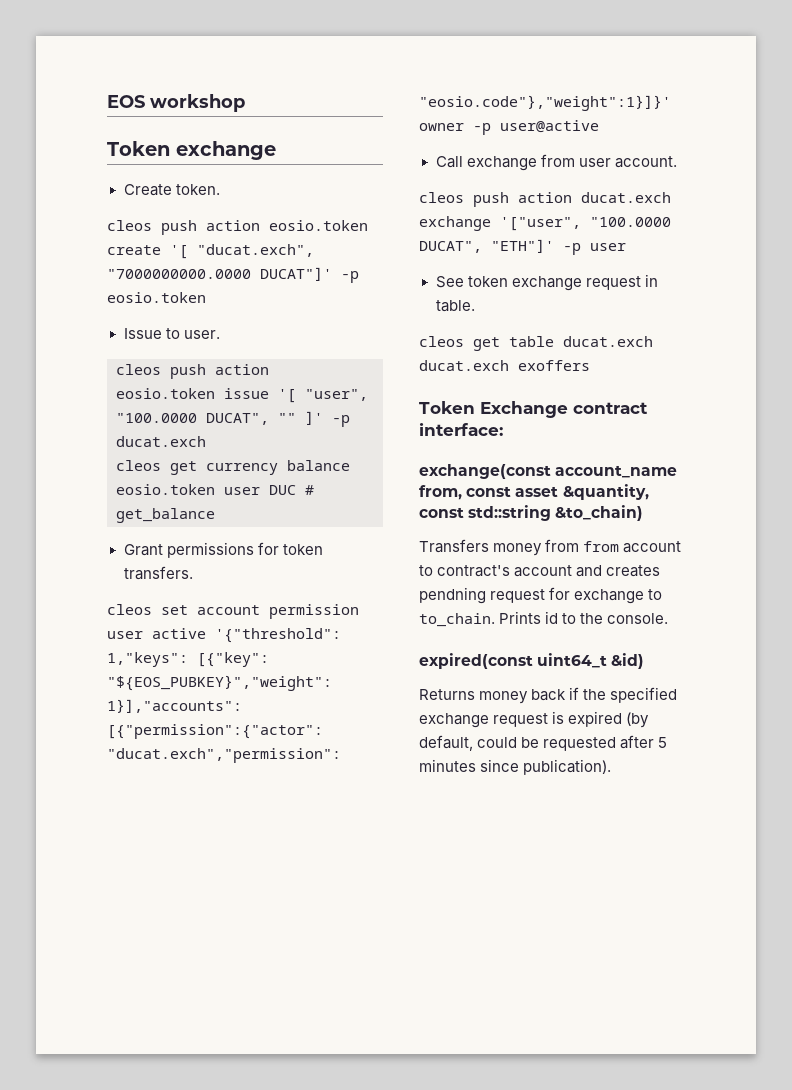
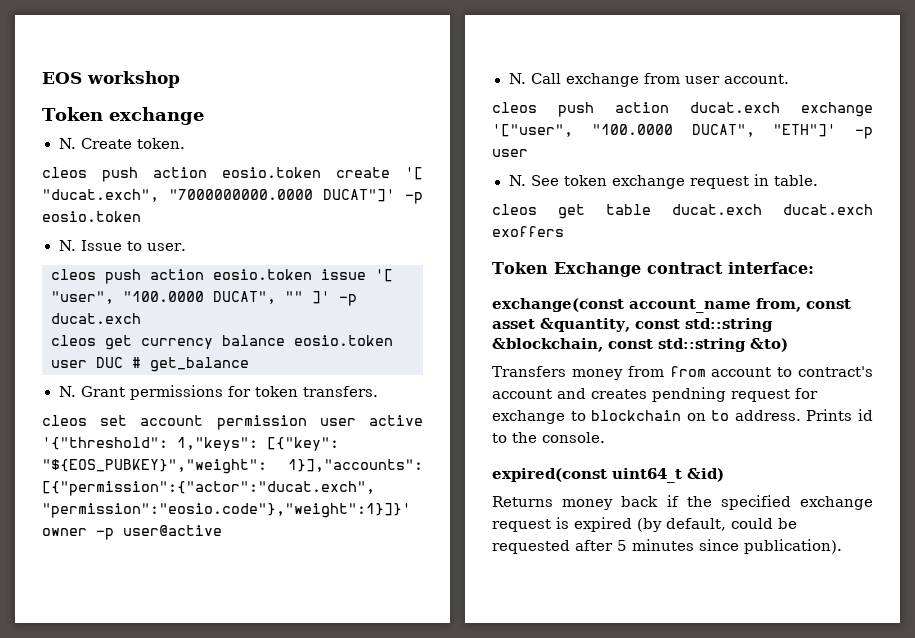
(276, 150) none -> [58,138,77,149] N.
(206, 297) none -> [58,240,77,251] N.
(215, 515) none -> [58,386,77,397] N.
(599, 126) none -> [508,73,527,84] N.
(626, 247) none -> [508,175,527,186] N.
[555,505,644,521] &to_chain) -> [492,338,788,352] &blockchain, const std::string &to)
[419,613,495,627] to_chain. -> [591,410,801,421] blockchain on to address.

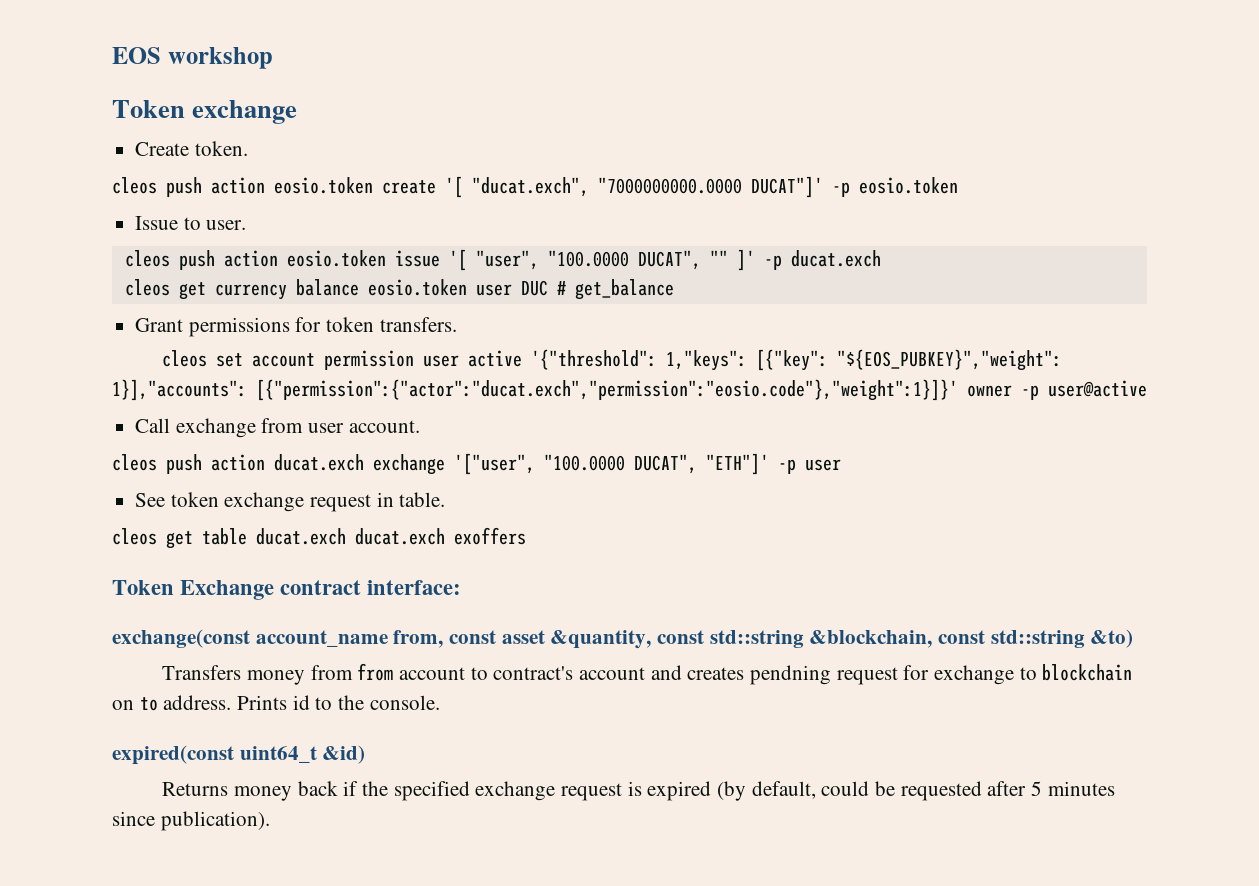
[58,138,77,149] N. -> (298, 112) none
[58,240,77,251] N. -> (958, 185) none
[58,386,77,397] N. -> (674, 289) none
[508,73,527,84] N. -> (1147, 388) none
[508,175,527,186] N. -> (841, 465) none

